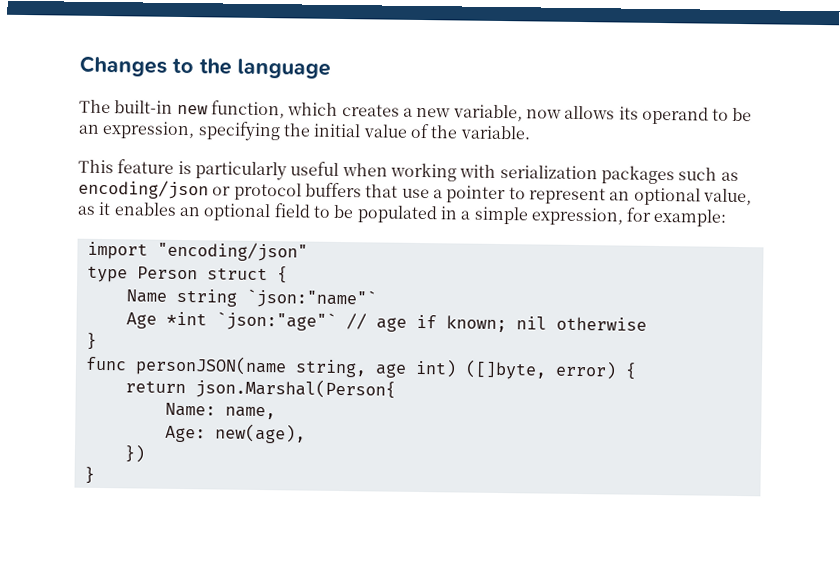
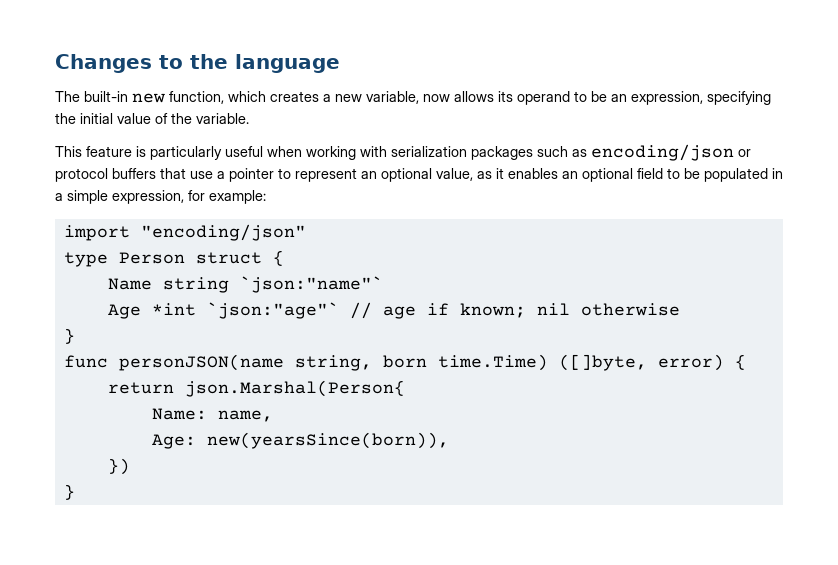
[374,358,457,378] age int) -> [382,354,548,371] born time.Time)
[214,423,306,444] new(age), -> [206,432,449,449] new(yearsSince(born)),

